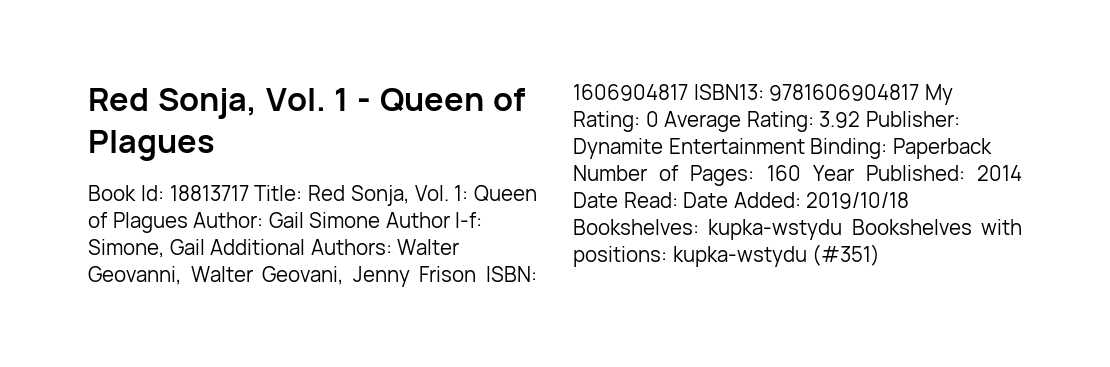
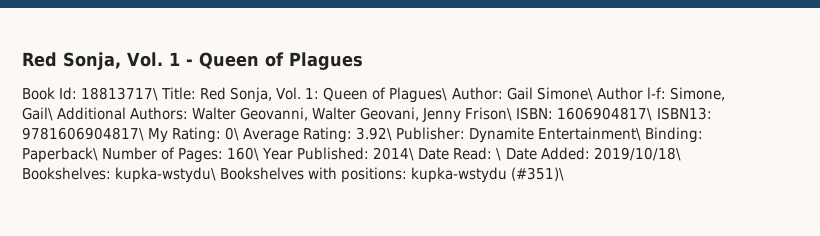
[169,185,249,201] 18813717 -> [81,87,159,101] 18813717\
[112,212,188,233] Plagues -> [389,87,448,103] Plagues\
[309,212,381,228] Simone -> [536,87,593,101] Simone\
[169,239,205,255] Gail -> [22,107,53,121] Gail\
[419,266,538,282] [573,84,920,101] Frison ISBN: 1606904817 ISBN13: 9781606904817 -> [465,107,712,121] [22,127,144,141] Frison\ ISBN: 1606904817\ ISBN13: 9781606904817\
[645,111,659,127] 0 -> [225,127,240,141] 0\
[819,111,861,128] 3.92 -> [356,127,393,141] 3.92\
[668,138,992,159] Entertainment Binding: Paperback -> [538,127,704,143] [22,147,98,163] Entertainment\ Binding: Paperback\
[766,165,801,181] 160 -> [227,147,260,161] 160\
[977,165,1022,181] 2014 -> [373,147,415,161] 2014\
(678, 200) none -> [496,148,502,161] \
[806,192,910,209] [573,219,843,240] 2019/10/18 Bookshelves: kupka-wstydu -> [593,147,681,161] [22,167,217,183] 2019/10/18\ Bookshelves: kupka-wstydu\
[812,244,881,266] (#351) -> [511,167,565,181] (#351)\

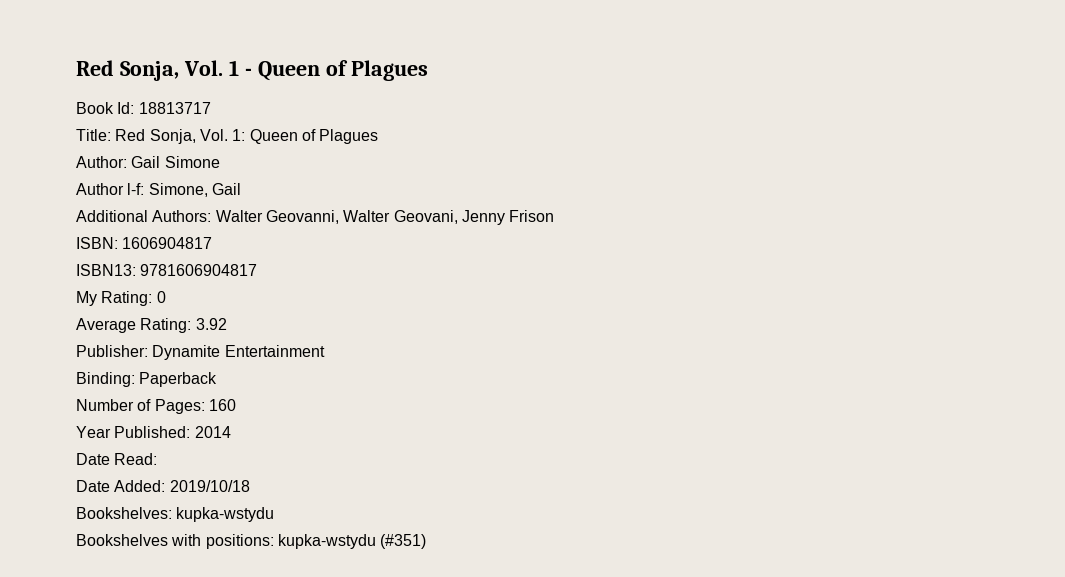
[81,87,159,101] 18813717\ -> [138,102,211,114] 18813717 //
[389,87,448,103] Plagues\ -> [319,129,379,144] Plagues //
[536,87,593,101] Simone\ -> [164,156,220,168] Simone //
[22,107,53,121] Gail\ -> [211,183,241,195] Gail //
[465,107,712,121] [22,127,144,141] Frison\ ISBN: 1606904817\ ISBN13: 9781606904817\ -> [509,210,555,222] [76,237,213,249] [76,264,258,276] Frison // ISBN: 1606904817 // ISBN13: 9781606904817 //
[225,127,240,141] 0\ -> [156,291,166,303] 0 //
[356,127,393,141] 3.92\ -> [195,318,227,330] 3.92 //
[538,127,704,143] [22,147,98,163] Entertainment\ Binding: Paperback\ -> [224,345,325,357] [76,372,218,387] Entertainment // Binding: Paperback //
[227,147,260,161] 160\ -> [208,399,236,411] 160 //
[373,147,415,161] 2014\ -> [194,426,231,438] 2014 //
[496,148,502,161] \ -> (158, 459) //
[593,147,681,161] [22,167,217,183] 2019/10/18\ Bookshelves: kupka-wstydu\ -> [169,480,250,492] [76,507,275,522] 2019/10/18 // Bookshelves: kupka-wstydu //
[511,167,565,181] (#351)\ -> [380,534,427,549] (#351)

